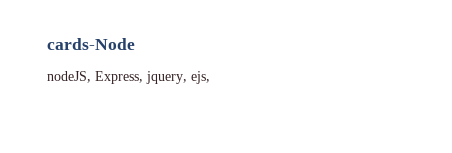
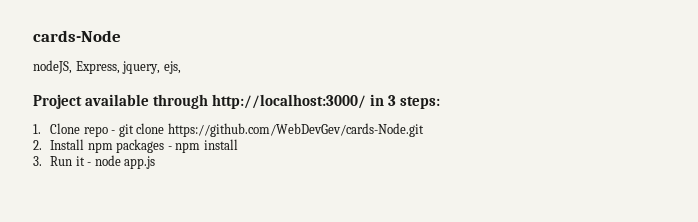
(210, 77) none -> [33,94,441,109] [33,123,424,137] [33,139,238,153] [33,155,156,169] // Project available through http://localhost:3000/ in 3 steps: // 1. Clone repo - git clone https://github.com/WebDevGev/cards-Node.git // 2. Install npm packages - npm install // 3. Run it - node app.js

